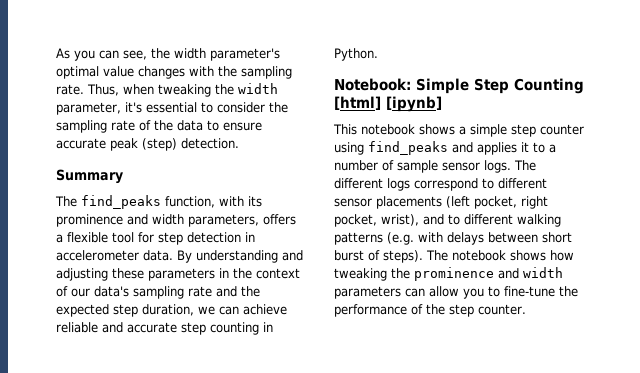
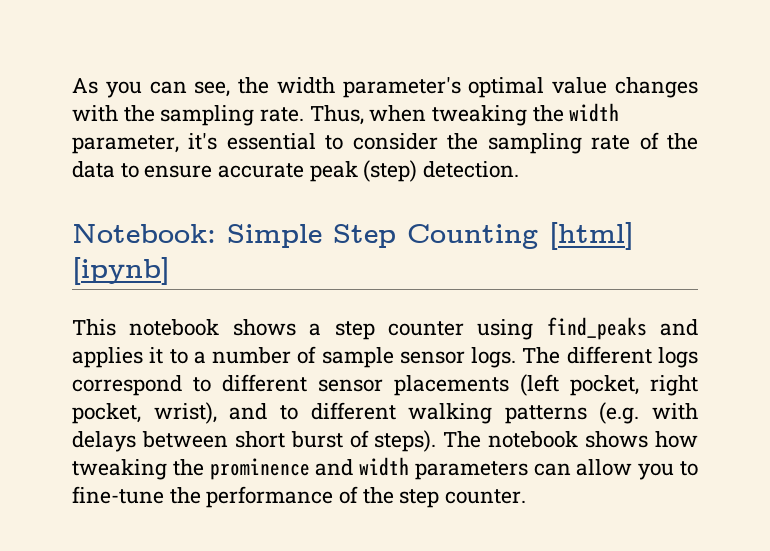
[56,169,123,184] [55,195,262,209] [56,214,296,227] [56,232,255,245] [56,250,303,263] [56,268,300,281] [56,286,260,299] [56,304,287,317] [56,322,273,335] [334,48,378,61] // Summary // The find_peaks function, with its prominence and width parameters, offers a flexible tool for step detection in accelerometer data. By understanding and adjusting these parameters in the context of our data's sampling rate and the expected step duration, we can achieve reliable and accurate step counting in Python. -> (520, 169) none
[470,124,507,137] simple -> (322, 329) none

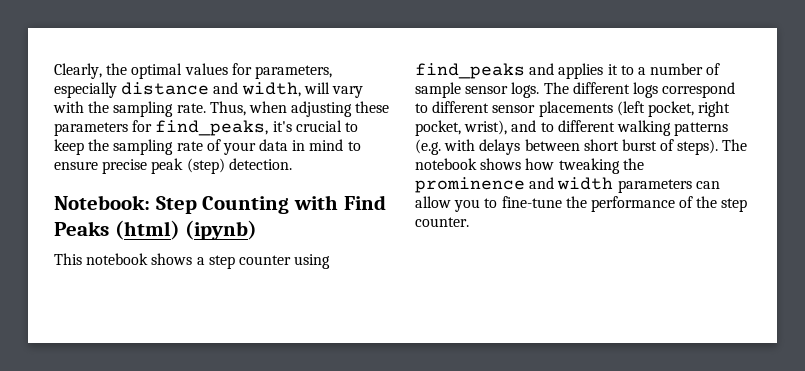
[72,77,698,98] As you can see, the width parameter's optimal value changes -> [54,63,332,79] [54,82,363,98] Clearly, the optimal values for parameters, especially distance and width, will vary
[432,103,620,126] [72,132,699,154] [72,161,115,178] tweaking the width parameter, it's essential to consider the sampling rate of the data -> [291,101,390,117] [54,120,358,136] [54,139,344,155] adjusting these parameters for find_peaks, it's crucial to keep the sampling rate of your data in mind
[218,163,305,178] accurate -> [102,159,148,174] precise
[227,224,322,248] Simple -> (150, 202) none
[549,222,634,250] [72,257,170,285] [html] [ipynb] -> [294,195,386,210] [54,220,258,240] with Find Peaks (html) (ipynb)

